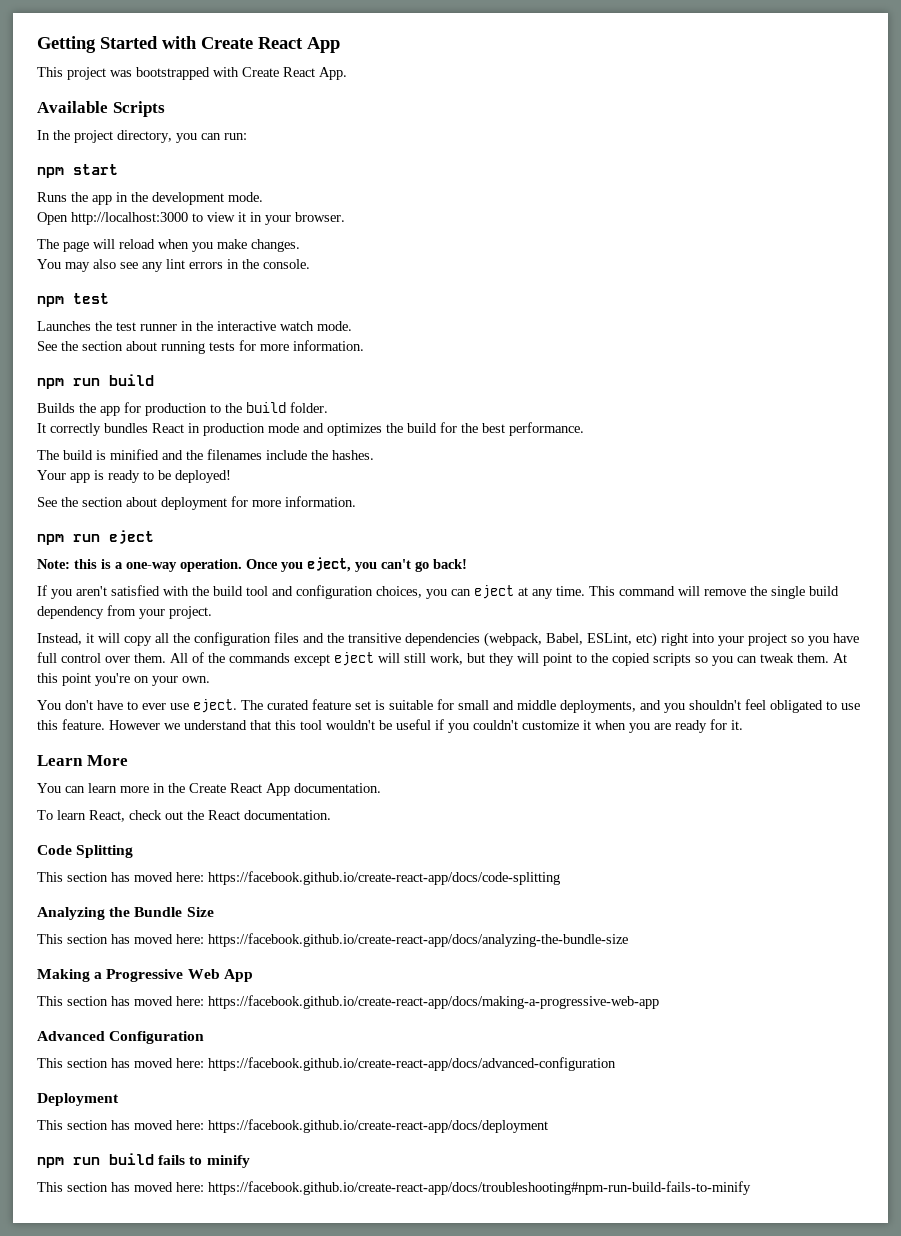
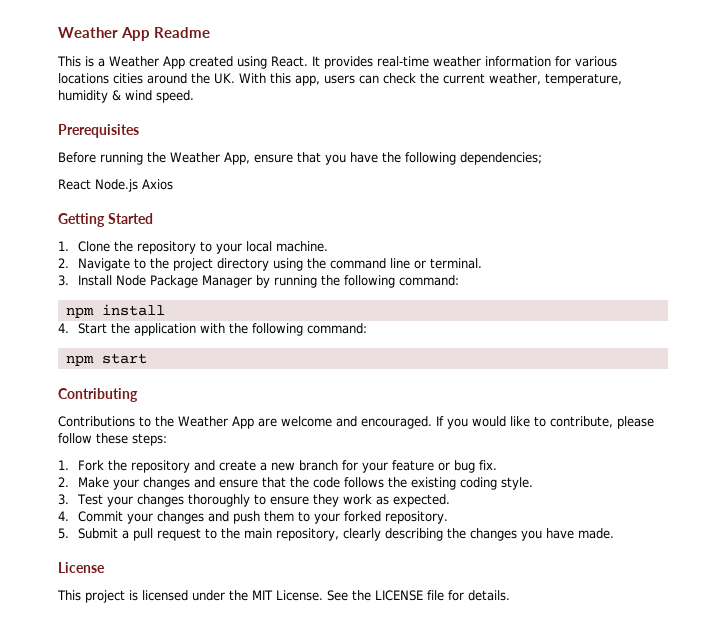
[37,36,340,53] [37,67,347,80] [37,101,165,117] [37,130,247,143] [37,164,118,178] [37,192,263,205] [37,212,345,225] [37,239,300,252] [37,259,310,272] [37,293,109,307] [37,321,352,331] [37,340,364,354] [37,374,154,389] [37,402,328,416] [37,422,584,436] [37,449,374,460] [37,470,231,483] [37,496,356,510] [37,530,154,545] [37,557,467,572] [37,585,839,599] [37,605,212,619] [37,632,859,647] [37,652,847,666] [37,673,210,686] [37,699,860,713] [37,719,743,733] [37,755,128,766] [37,783,381,796] [37,810,331,822] [37,845,134,858] [37,871,560,885] [37,907,214,920] [37,933,628,947] [37,969,253,982] [37,995,659,1009] [37,1031,205,1044] [37,1057,616,1071] [37,1093,119,1106] [37,1119,548,1133] [37,1153,250,1168] [37,1181,751,1195] Getting Started with Create React App // This project was bootstrapped with Create React App. // Available Scripts // In the project directory, you can run: // npm start // Runs the app in the development mode. // Open http://localhost:3000 to view it in your browser. // The page will reload when you make changes. // You may also see any lint errors in the console. // npm test // Launches the test runner in the interactive watch mode. // See the section about running tests for more information. // npm run build // Builds the app for production to the build folder. // It correctly bundles React in production mode and optimizes the build for the best performance. // The build is minified and the filenames include the hashes. // Your app is ready to be deployed! // See the section about deployment for more information. // npm run eject // Note: this is a one-way operation. Once you eject, you can't go back! // If you aren't satisfied with the build tool and configuration choices, you can eject at any time. This command will remove the single build dependency from your project. // Instead, it will copy all the configuration files and the transitive dependencies (webpack, Babel, ESLint, etc) right into your project so you have full control over them. All of the commands except eject will still work, but they will point to the copied scripts so you can tweak them. At this point you're on your own. // You don't have to ever use eject. The curated feature set is suitable for small and middle deployments, and you shouldn't feel obligated to use this feature. However we understand that this tool wouldn't be useful if you couldn't customize it when you are ready for it. // Learn More // You can learn more in the Create React App documentation. // To learn React, check out the React documentation. // Code Splitting // This section has moved here: https://facebook.github.io/create-react-app/docs/code-splitting // Analyzing the Bundle Size // This section has moved here: https://facebook.github.io/create-react-app/docs/analyzing-the-bundle-size // Making a Progressive Web App // This section has moved here: https://facebook.github.io/create-react-app/docs/making-a-progressive-web-app // Advanced Configuration // This section has moved here: https://facebook.github.io/create-react-app/docs/advanced-configuration // Deployment // This section has moved here: https://facebook.github.io/create-react-app/docs/deployment // npm run build fails to minify // This section has moved here: https://facebook.github.io/create-react-app/docs/troubleshooting#npm-run-build-fails-to-minify -> [58,27,210,41] [57,56,617,69] [58,73,622,86] [58,90,194,103] [58,124,139,138] [58,152,542,165] [58,179,173,192] [58,213,153,227] [58,241,329,254] [58,258,483,271] [58,275,460,288] [65,304,165,318] [58,323,368,336] [65,353,147,366] [58,388,138,402] [58,416,654,429] [58,433,167,446] [58,460,498,473] [58,477,534,490] [58,494,451,507] [58,511,449,524] [58,528,615,541] [58,562,105,573] [57,590,510,603] Weather App Readme // This is a Weather App created using React. It provides real-time weather information for various locations cities around the UK. With this app, users can check the current weather, temperature, humidity & wind speed. // Prerequisites // Before running the Weather App, ensure that you have the following dependencies; // React Node.js Axios // Getting Started // 1. Clone the repository to your local machine. // 2. Navigate to the project directory using the command line or terminal. // 3. Install Node Package Manager by running the following command: // npm install // 4. Start the application with the following command: // npm start // Contributing // Contributions to the Weather App are welcome and encouraged. If you would like to contribute, please follow these steps: // 1. Fork the repository and create a new branch for your feature or bug fix. // 2. Make your changes and ensure that the code follows the existing coding style. // 3. Test your changes thoroughly to ensure they work as expected. // 4. Commit your changes and push them to your forked repository. // 5. Submit a pull request to the main repository, clearly describing the changes you have made. // License // This project is licensed under the MIT License. See the LICENSE file for details.

